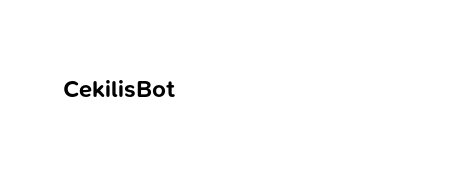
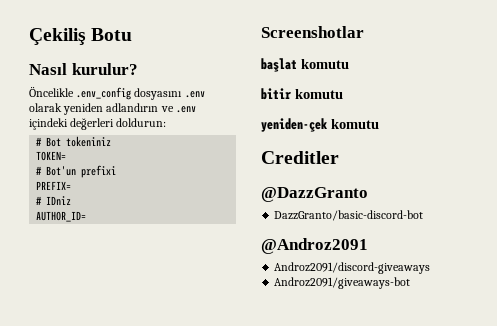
[63,80,175,98] CekilisBot -> [29,28,133,45] [29,63,138,75] [29,86,205,100] [29,103,196,115] [29,118,167,130] [36,136,112,147] [36,151,67,161] [36,165,117,178] [36,181,72,190] [36,196,72,205] [36,211,87,222] [261,26,364,38] [261,58,349,72] [261,88,343,100] [261,118,379,132] [261,151,339,164] [261,187,368,202] [274,210,424,221] [261,238,368,254] [274,262,431,274] [274,277,411,289] Çekiliş Botu // Nasıl kurulur? // Öncelikle .env_config dosyasını .env olarak yeniden adlandırın ve .env içindeki değerleri doldurun: // # Bot tokeniniz // TOKEN= // # Bot'un prefixi // PREFIX= // # IDniz // AUTHOR_ID= // Screenshotlar // başlat komutu // bitir komutu // yeniden-çek komutu // Creditler // @DazzGranto // DazzGranto/basic-discord-bot // @Androz2091 // Androz2091/discord-giveaways // Androz2091/giveaways-bot

